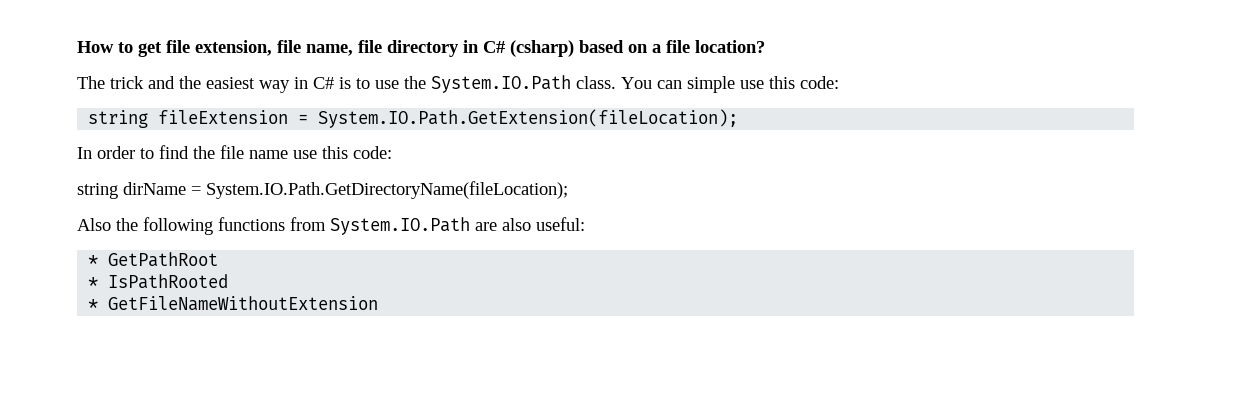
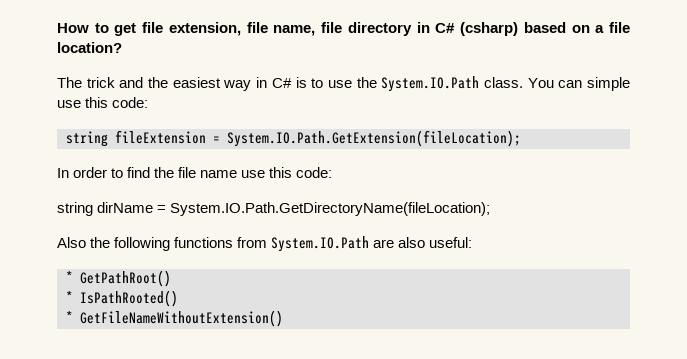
[108,252,219,267] [88,274,229,289] [88,296,379,311] GetPathRoot // * IsPathRooted // * GetFileNameWithoutExtension -> [80,270,171,287] [66,290,178,307] [66,310,283,327] GetPathRoot() // * IsPathRooted() // * GetFileNameWithoutExtension()

